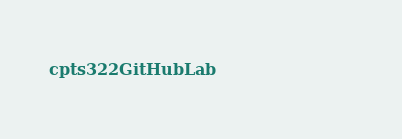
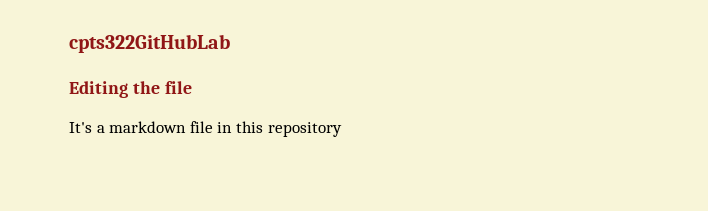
(216, 70) none -> [69,81,192,98] [69,121,342,137] // Editing the file // It's a markdown file in this repository

